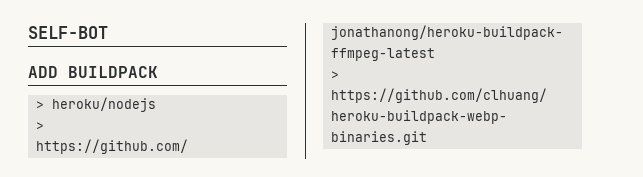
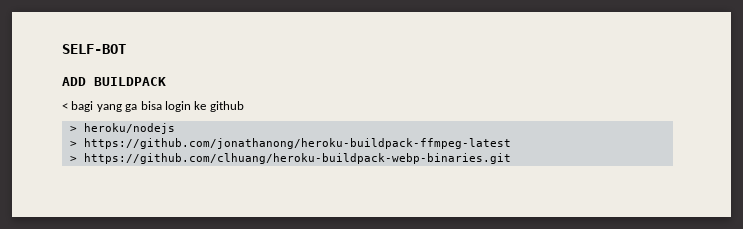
(158, 72) none -> [62,101,244,112] // < bagi yang ga bisa login ke github

